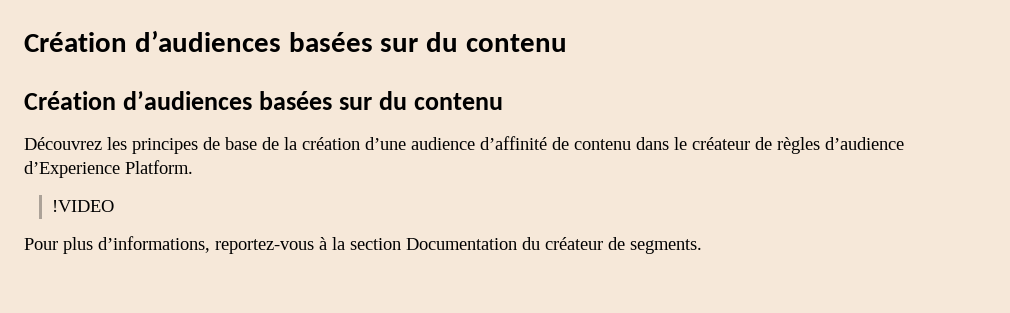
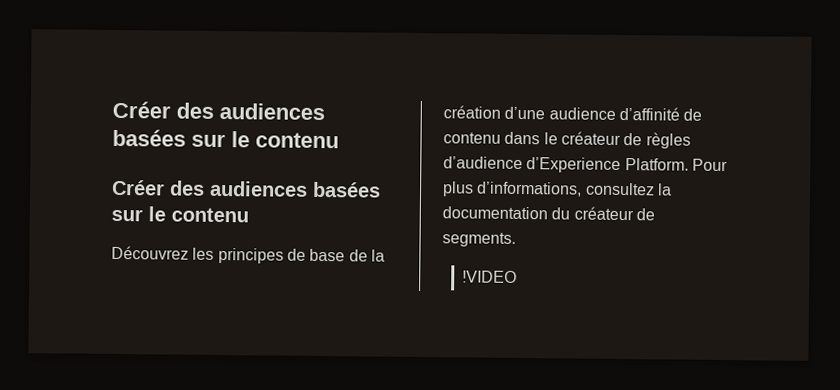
[24,30,568,52] [24,91,408,110] Création d’audiences basées sur du contenu // Création d’audiences basées sur du -> [112,100,325,121] [112,128,339,149] [111,179,381,198] [111,206,166,222] Créer des audiences basées sur le contenu // Créer des audiences basées sur le
[51,200,114,212] // !VIDEO // -> (689, 164) none
[215,237,517,254] reportez-vous à la section Documentation -> [585,182,672,196] [442,206,548,220] consultez la documentation
(702, 246) none -> [462,270,518,283] // !VIDEO

